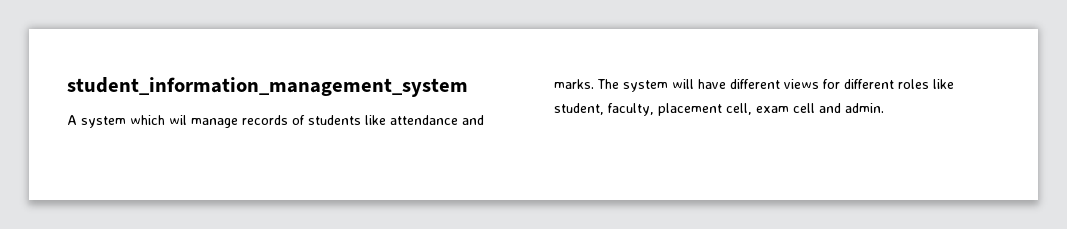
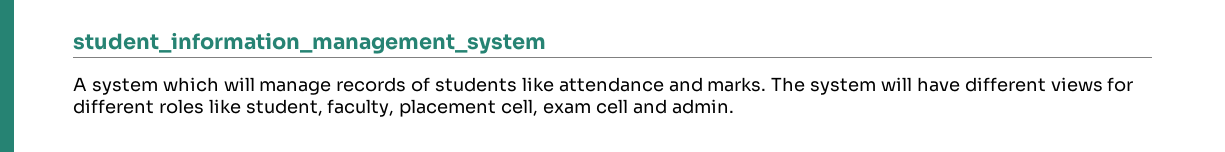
[169,115,187,125] wil -> [223,77,255,91] will

